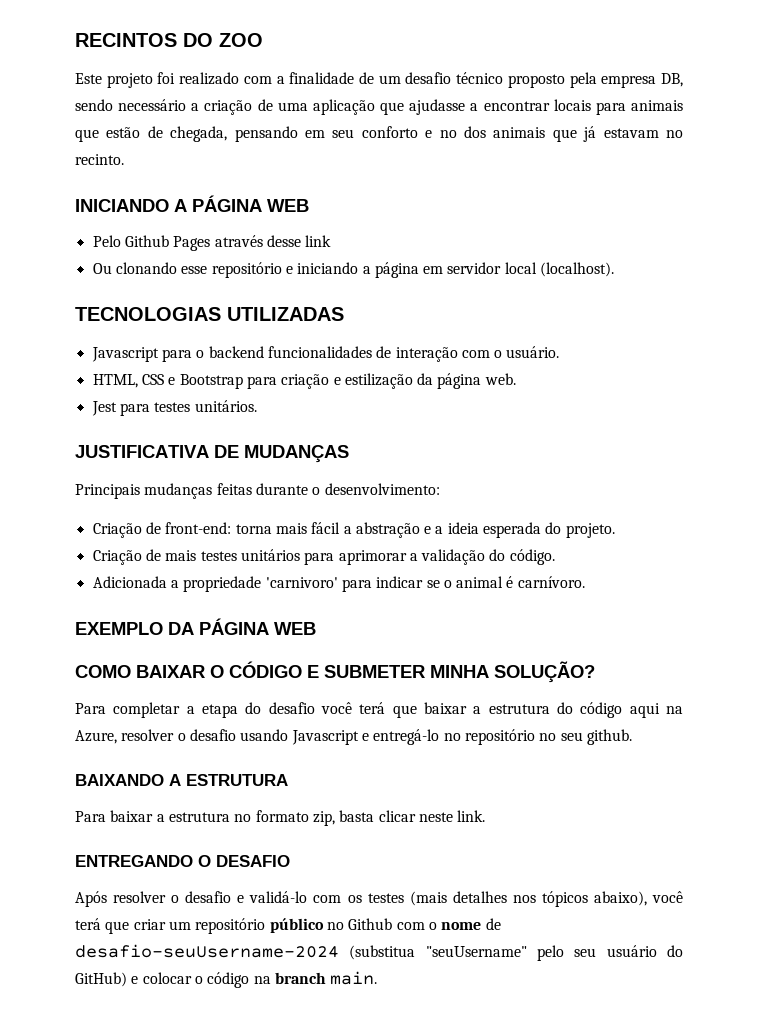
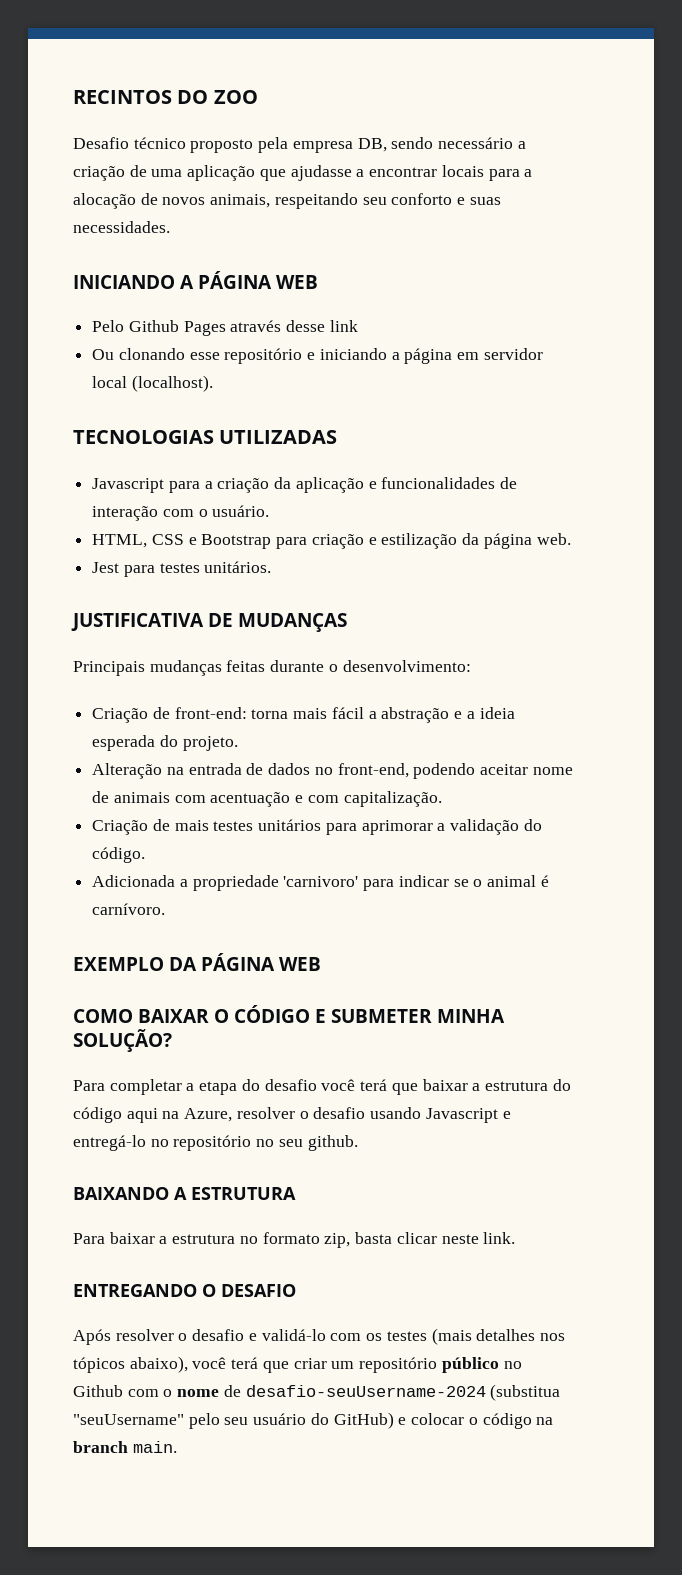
[75,72,452,88] Este projeto foi realizado com a finalidade de um desafio -> [73,137,129,149] Desafio
[631,100,683,111] [75,126,683,142] [75,154,124,165] animais que estão de chegada, pensando em seu conforto e no dos animais que já estavam no recinto. -> [524,169,533,177] [73,193,501,209] [73,221,170,233] a alocação de novos animais, respeitando seu conforto e suas necessidades.
[196,346,264,358] o backend -> [204,477,377,493] a criação da aplicação e
(615, 530) none -> [92,763,573,779] [92,791,442,807] // Alteração na entrada de dados no front-end, podendo aceitar nome de animais com acentuação e com capitalização.

